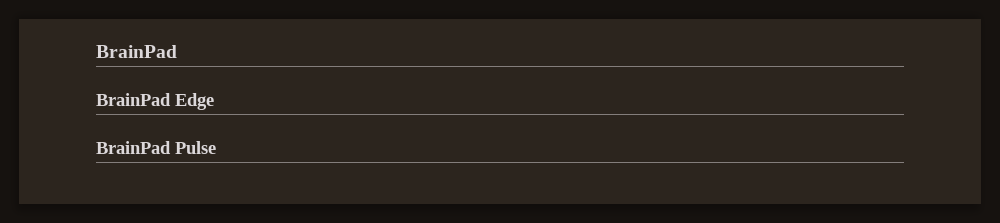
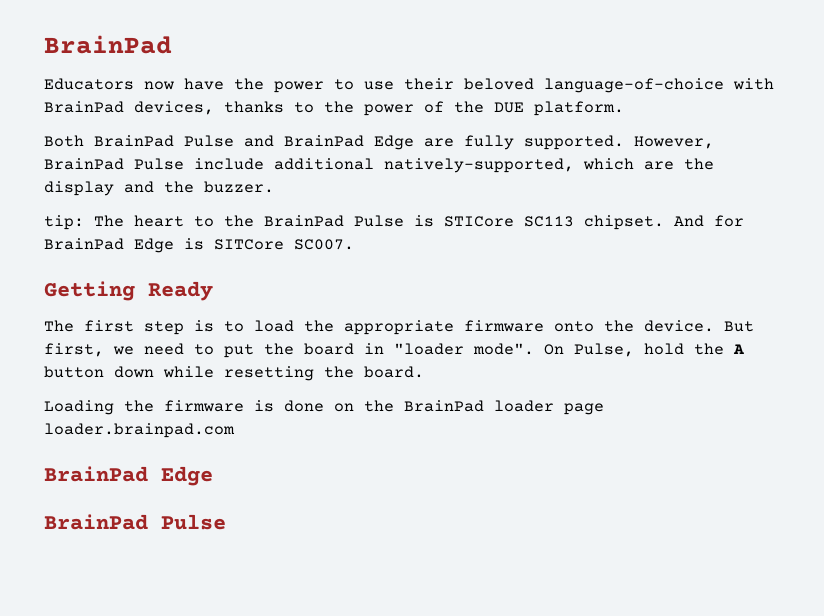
[96,45,177,58] BrainPad -> [44,35,172,54] [44,78,774,93] [44,101,624,116] [44,135,714,150] [44,158,714,173] [44,181,274,196] [44,215,744,230] [44,238,354,253] [44,281,213,301] [44,320,754,335] [44,343,744,358] [44,366,424,381] [44,400,604,415] [44,423,235,438] BrainPad // Educators now have the power to use their beloved language-of-choice with BrainPad devices, thanks to the power of the DUE platform. // Both BrainPad Pulse and BrainPad Edge are fully supported. However, BrainPad Pulse include additional natively-supported, which are the display and the buzzer. // tip: The heart to the BrainPad Pulse is STICore SC113 chipset. And for BrainPad Edge is SITCore SC007. // Getting Ready // The first step is to load the appropriate firmware onto the device. But first, we need to put the board in "loader mode". On Pulse, hold the A button down while resetting the board. // Loading the firmware is done on the BrainPad loader page loader.brainpad.com

